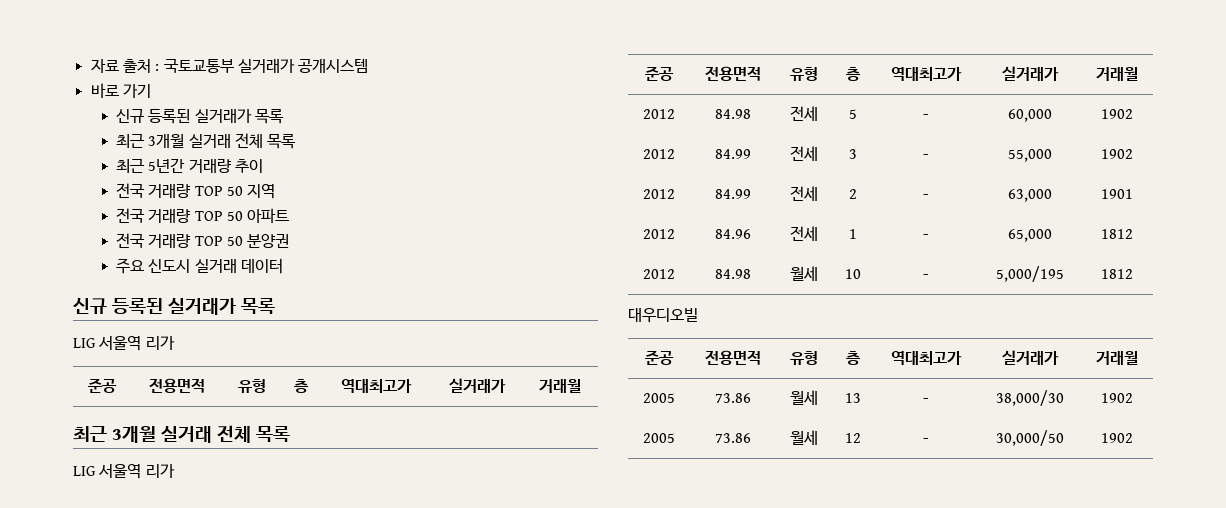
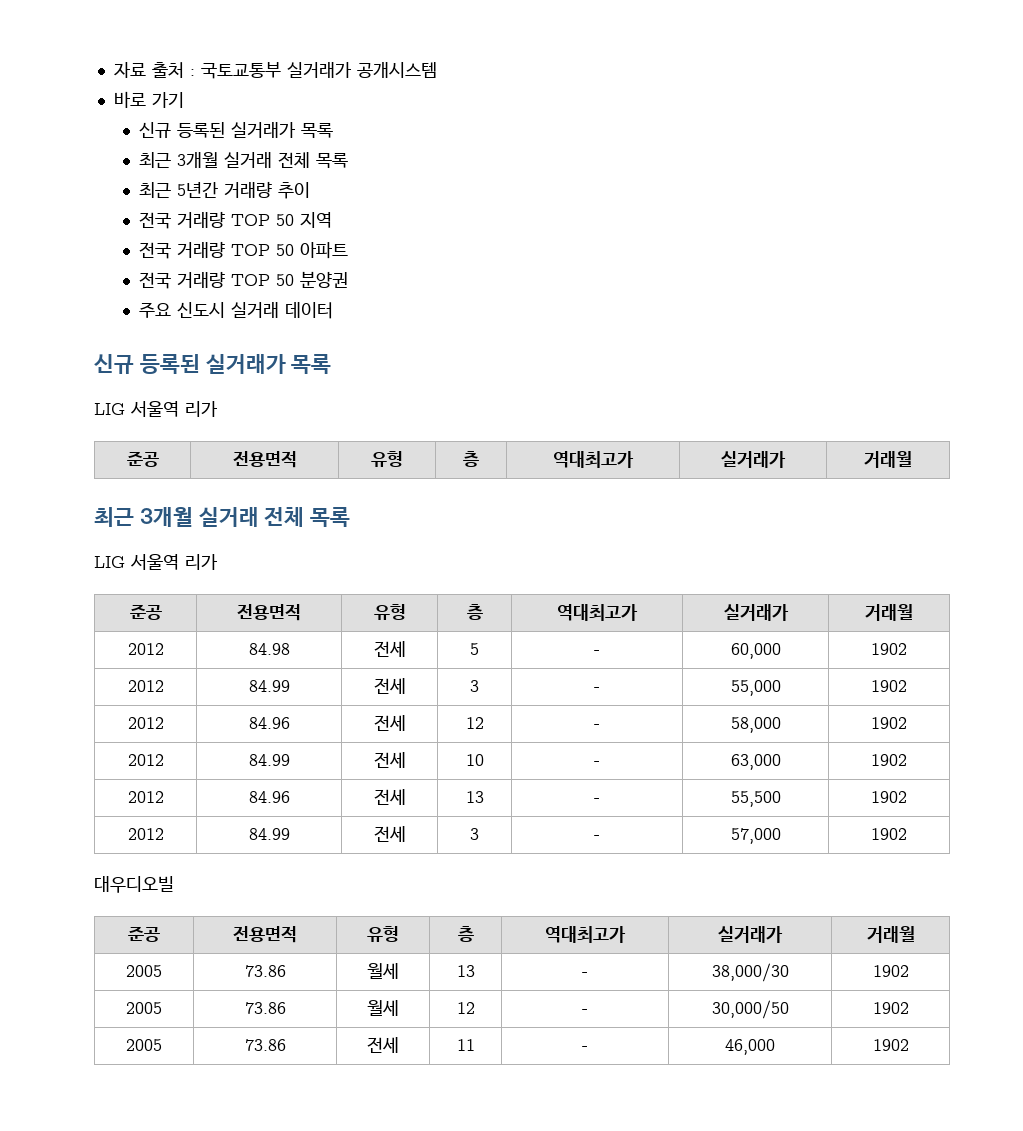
[642,189,675,199] [714,189,751,199] [790,186,818,201] [848,189,857,199] // 2012 | 84.99 | 전세 | 2 -> [127,717,164,729] [248,717,290,729] [373,715,406,731] [465,717,484,729] [594,724,600,729] [730,717,781,733] [871,717,907,729] [127,754,164,766] [248,754,290,766] [373,752,406,768] [465,754,484,766] // 2012 | 84.96 | 전세 | 12 | - | 58,000 | 1902 // 2012 | 84.99 | 전세 | 10
[1100,189,1133,199] [642,229,675,239] [714,229,751,239] [790,226,818,241] [848,229,857,239] [923,234,929,239] [1007,229,1052,242] [1100,229,1133,239] [642,269,675,279] [714,269,751,279] [790,266,818,281] [844,269,861,279] [923,274,929,279] [995,266,1064,282] [1100,269,1133,279] 1901 // 2012 | 84.96 | 전세 | 1 | - | 65,000 | 1812 // 2012 | 84.98 | 월세 | 10 | - | 5,000/195 | 1812 -> [871,754,907,766] [127,791,164,803] [248,791,290,803] [373,789,406,805] [465,791,484,803] [594,798,600,803] [730,791,781,807] [871,791,907,803] [127,828,164,840] [248,828,290,840] [373,826,406,842] [470,828,479,840] [594,835,600,840] [730,828,781,844] [871,828,907,840] 1902 // 2012 | 84.96 | 전세 | 13 | - | 55,500 | 1902 // 2012 | 84.99 | 전세 | 3 | - | 57,000 | 1902
(1133, 438) none -> [126,1039,162,1051] [244,1039,286,1051] [367,1037,399,1053] [456,1039,475,1051] [582,1046,588,1051] [725,1039,775,1055] [872,1039,909,1051] // 2005 | 73.86 | 전세 | 11 | - | 46,000 | 1902

